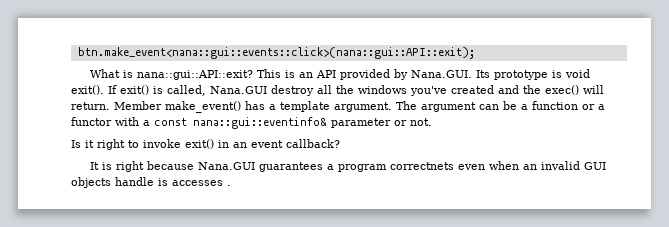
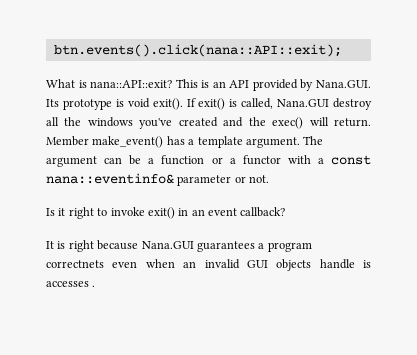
[77,47,475,59] btn.make_event<nana::gui::events::click>(nana::gui::API::exit); -> [53,44,342,57] btn.events().click(nana::API::exit);
[137,70,254,80] nana::gui::API::exit? -> [90,80,173,88] nana::API::exit?
[193,117,327,129] nana::gui::eventinfo& -> [46,173,174,184] nana::eventinfo&

